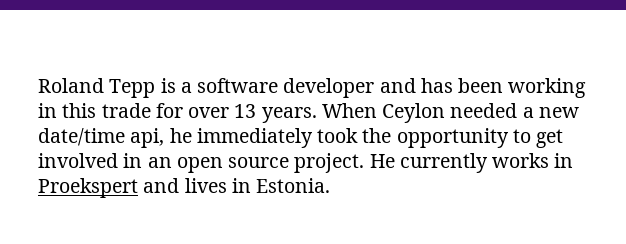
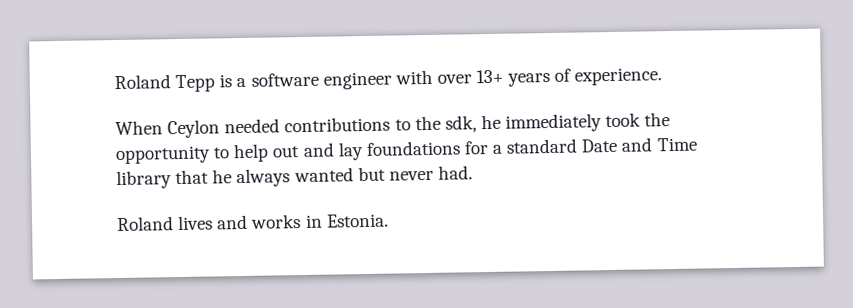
[283,78,587,98] [38,103,579,123] [38,128,165,148] developer and has been working in this trade for over 13 years. When Ceylon needed a new date/time api, -> [322,67,663,90] [115,115,477,139] engineer with over 13+ years of experience. // When Ceylon needed contributions to the sdk,
[536,129,564,148] [38,153,574,173] [38,178,227,198] get involved in an open source project. He currently works in Proekspert and lives -> [233,137,697,163] [116,165,473,190] [116,214,302,232] help out and lay foundations for a standard Date and Time library that he always wanted but never had. // Roland lives and works

